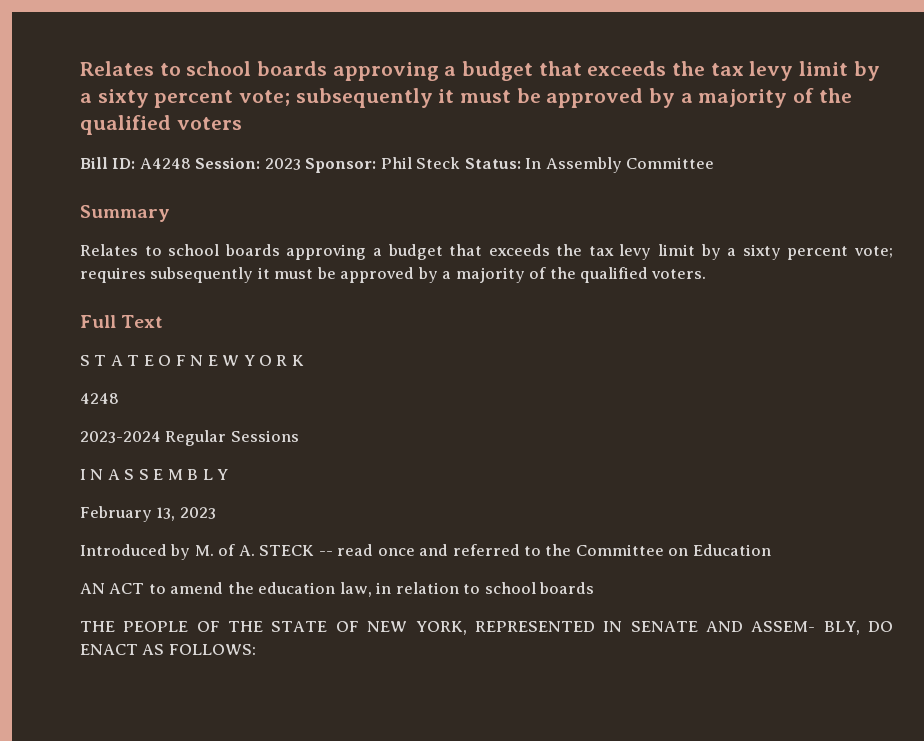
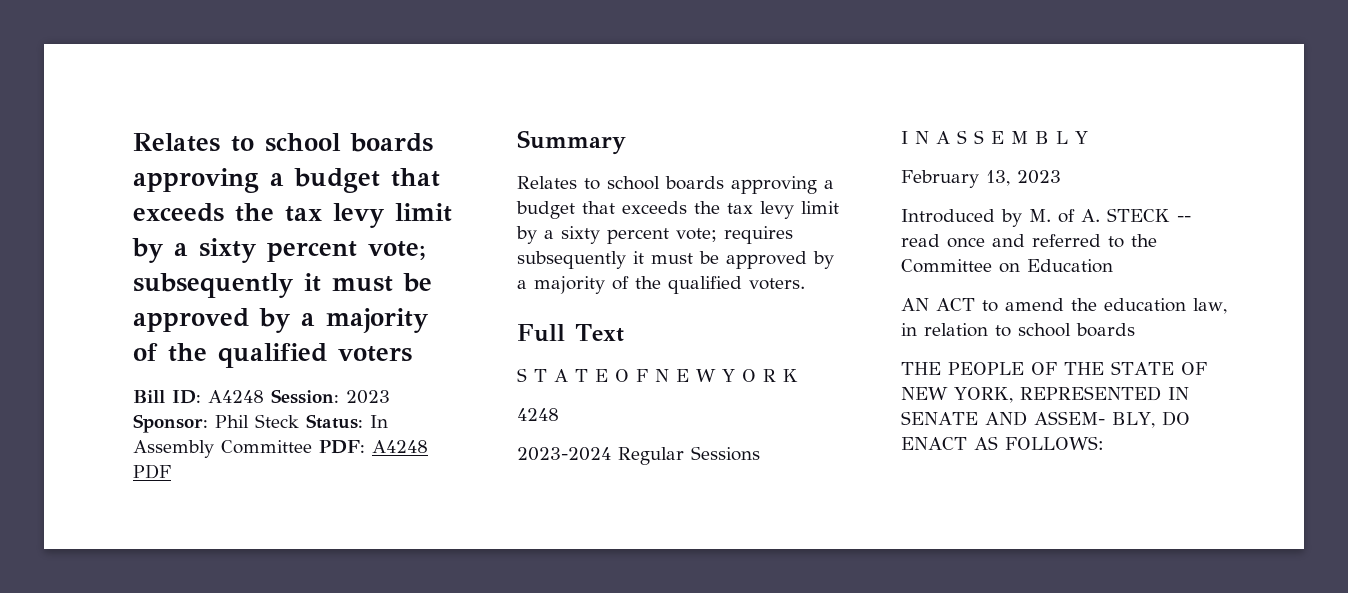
(715, 163) none -> [319,440,428,454] [133,464,171,479] PDF: A4248 PDF

